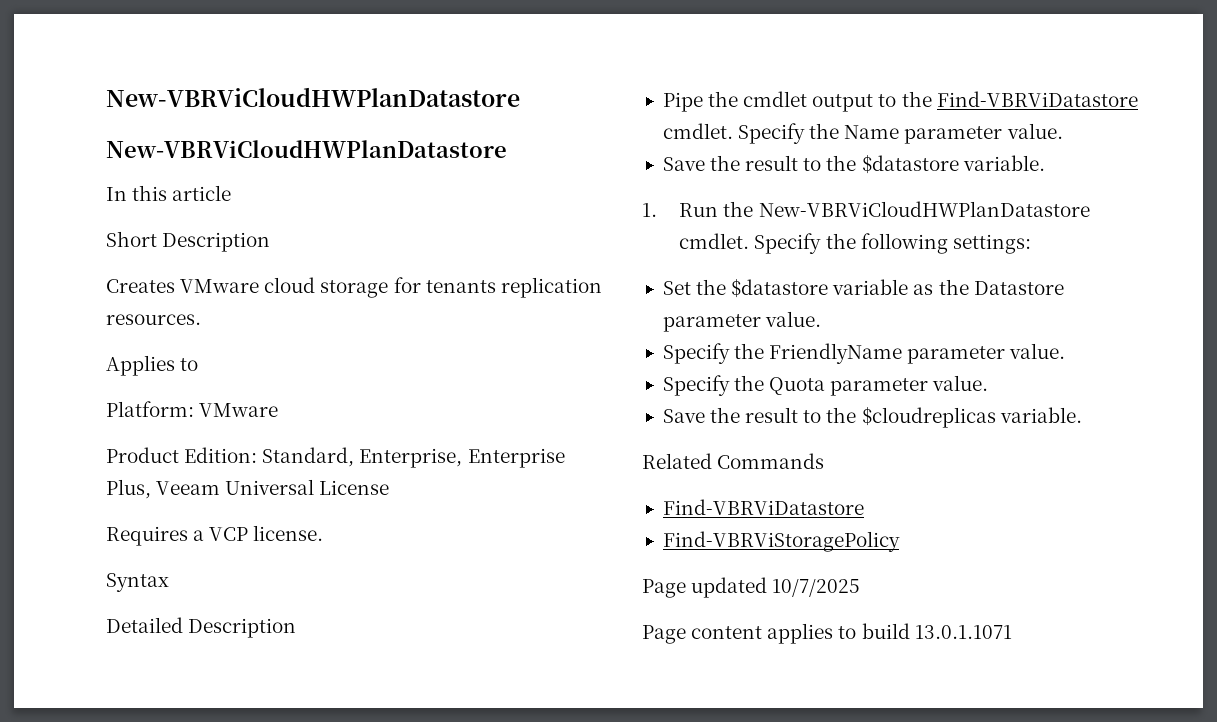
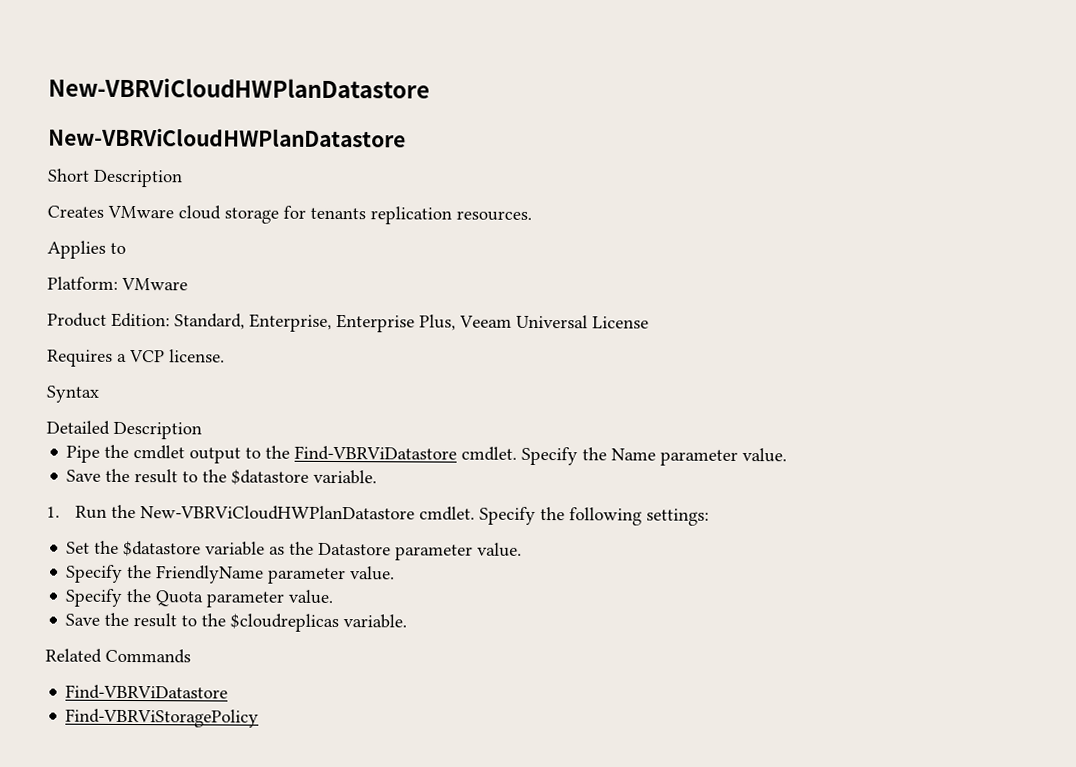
[106,185,232,201] // In this article -> (406, 137) none
[642,577,861,598] [642,623,1012,644] // Page updated 10/7/2025 // Page content applies to build 13.0.1.1071 -> (260, 718) none

